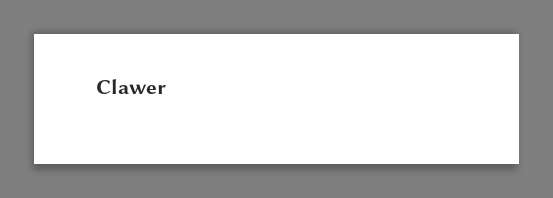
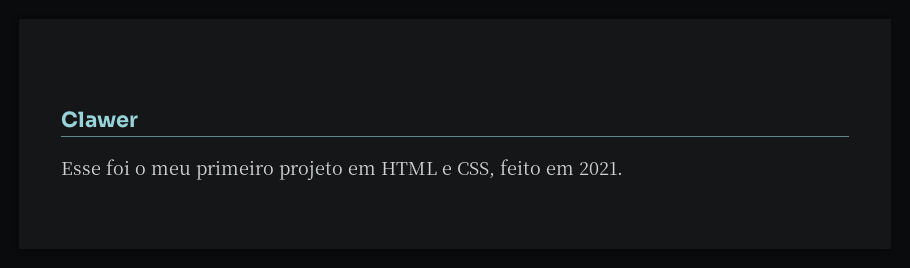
(166, 86) none -> [61,159,623,180] // Esse foi o meu primeiro projeto em HTML e CSS, feito em 2021.

